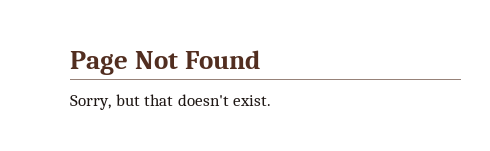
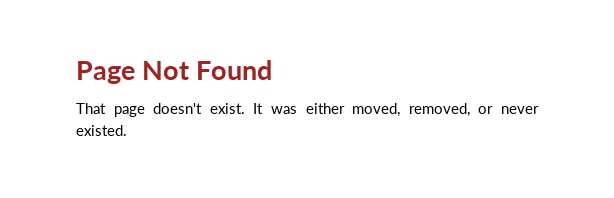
[70,94,272,110] Sorry, but that doesn't exist. -> [76,103,539,117] [76,125,127,136] That page doesn't exist. It was either moved, removed, or never existed.

